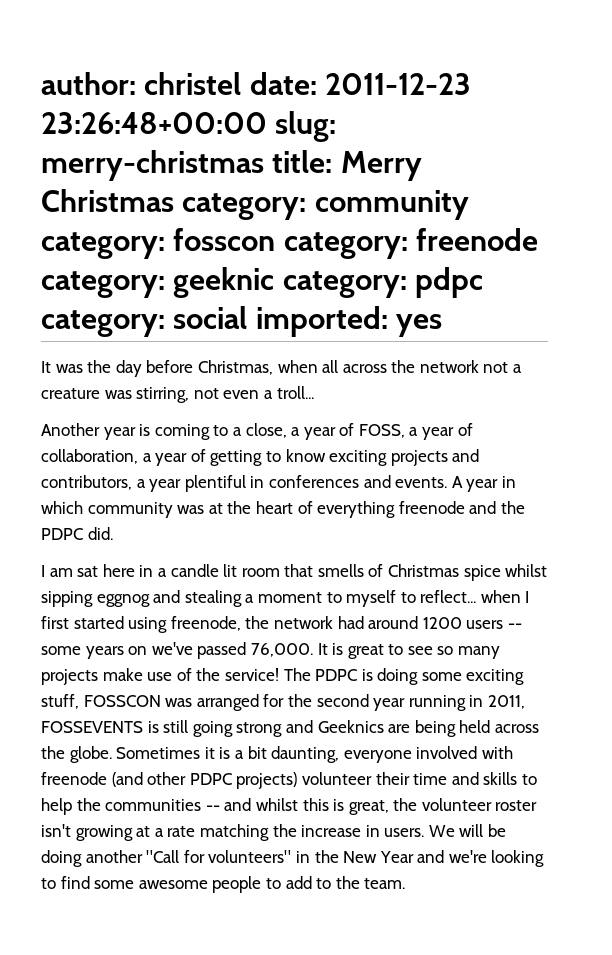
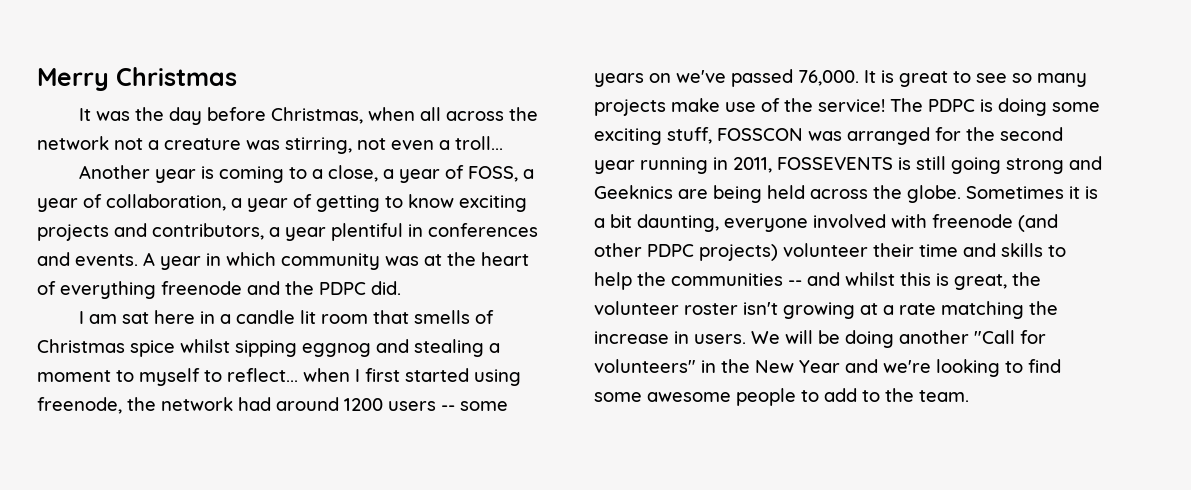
[41,72,472,95] [41,111,337,142] [41,150,422,181] [41,189,469,220] [41,228,539,259] [41,267,484,298] [41,306,443,337] author: christel date: 2011-12-23 23:26:48+00:00 slug: merry-christmas title: Merry Christmas category: community category: fosscon category: freenode category: geeknic category: pdpc category: social imported: yes -> [37,67,237,91] Merry Christmas

